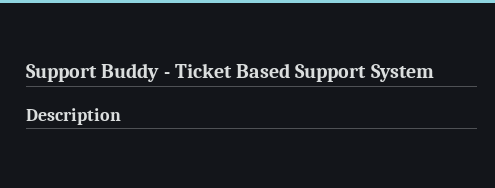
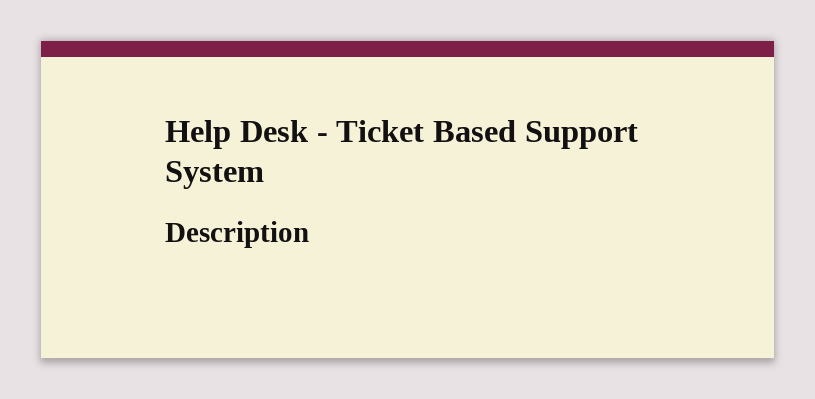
[26,63,160,82] Support Buddy -> [165,120,309,149] Help Desk

